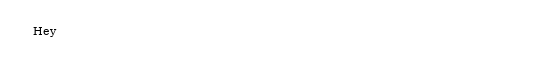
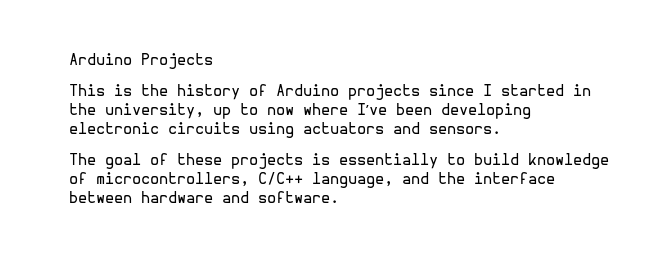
[33,27,57,37] Hey -> [69,53,213,69] [69,84,591,100] [69,103,531,119] [69,122,501,138] [69,153,609,169] [69,172,555,188] [69,191,339,203] Arduino Projects // This is the history of Arduino projects since I started in the university, up to now where I’ve been developing electronic circuits using actuators and sensors. // The goal of these projects is essentially to build knowledge of microcontrollers, C/C++ language, and the interface between hardware and software.

